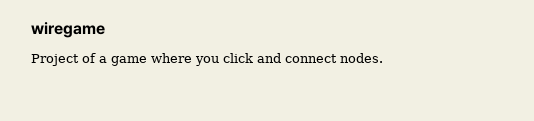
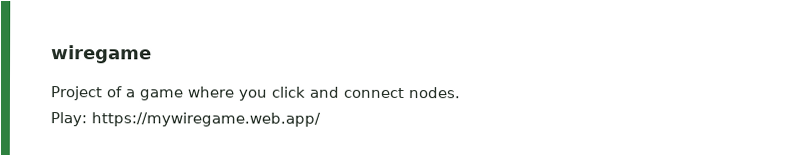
(383, 58) none -> [50,112,321,127] // Play: https://mywiregame.web.app/

